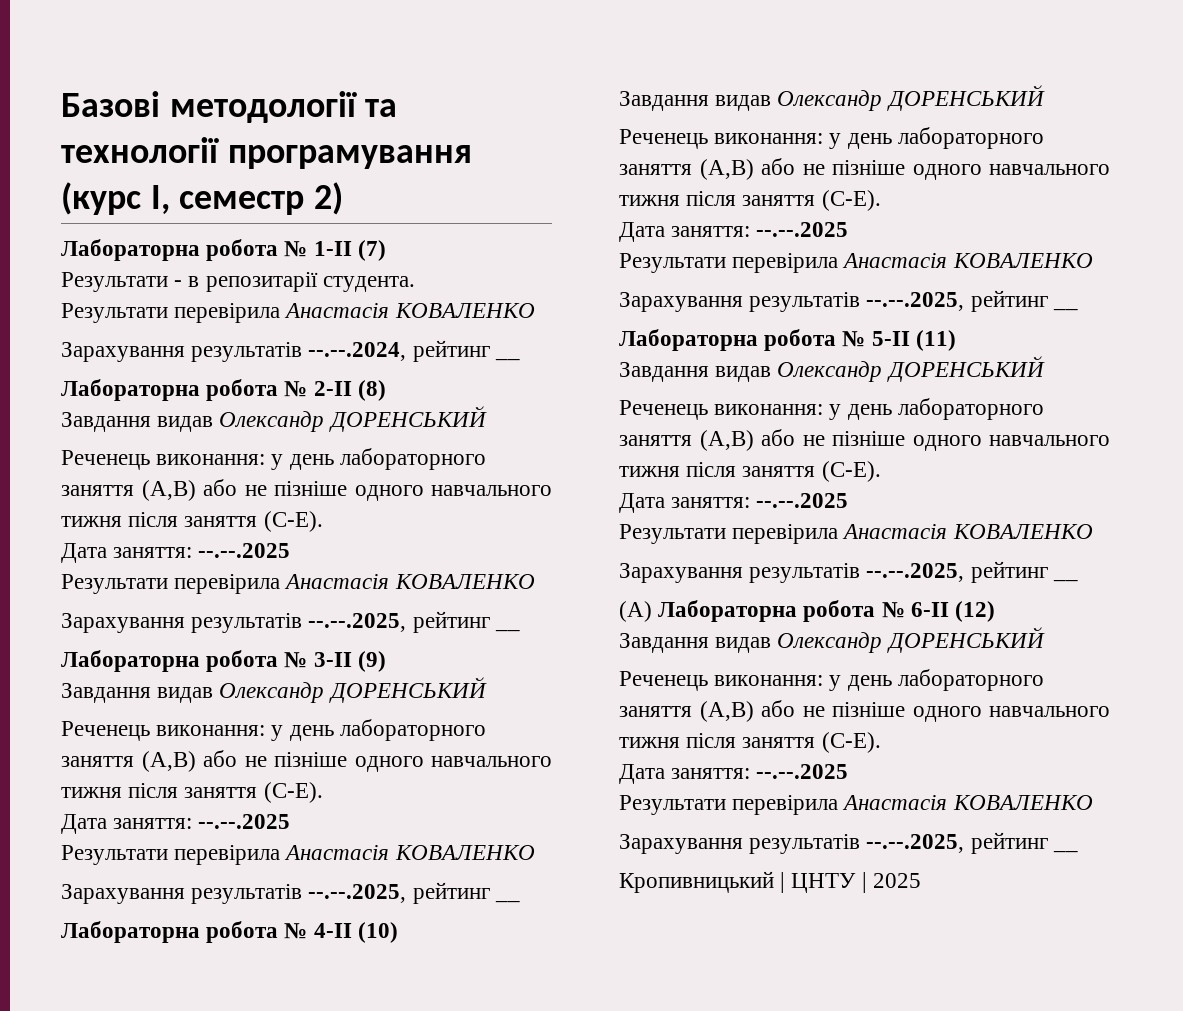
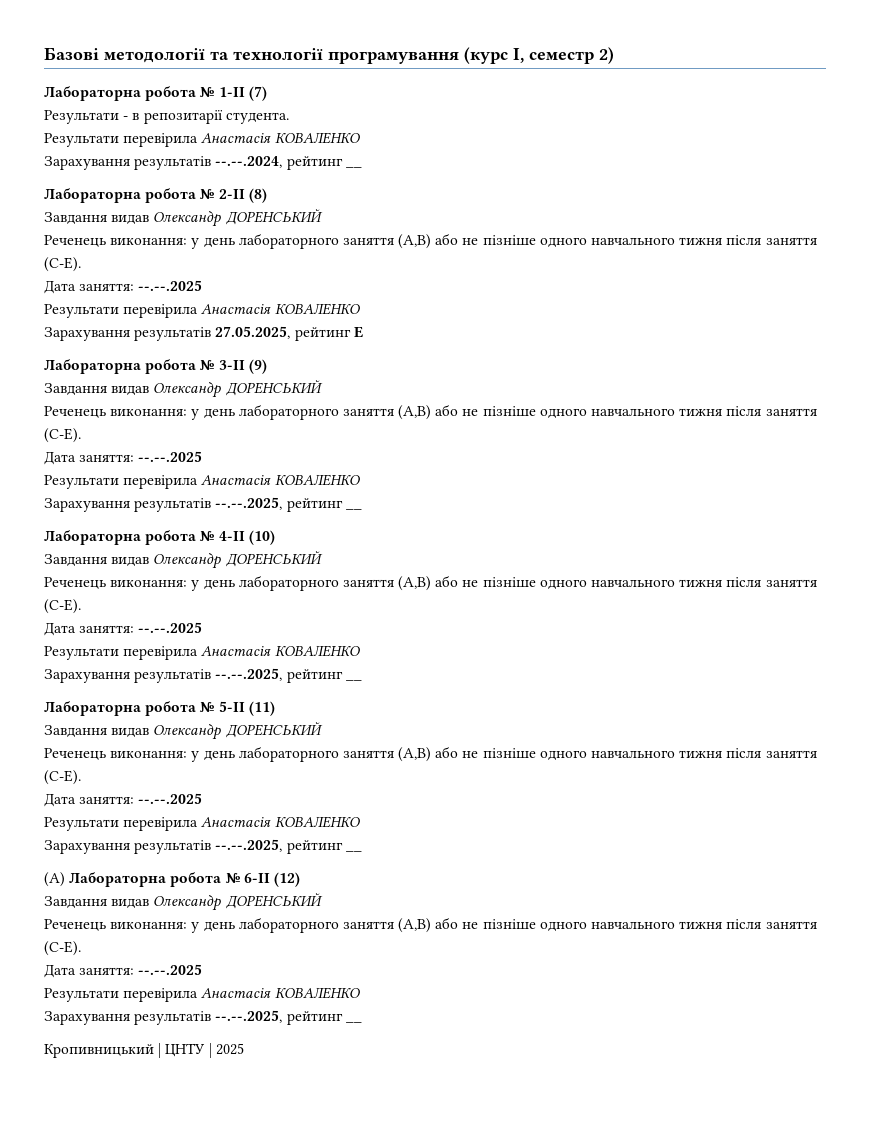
[308,611,520,633] --.--.2025, рейтинг __ -> [215,326,363,341] 27.05.2025, рейтинг E

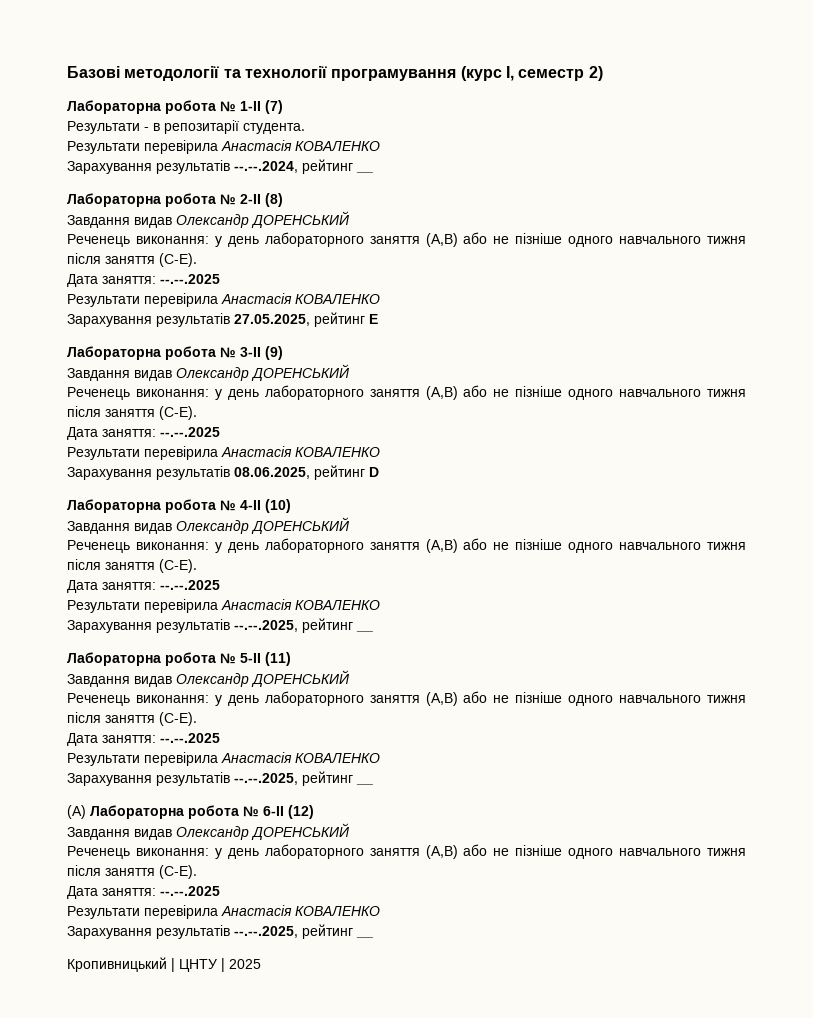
[215,497,362,512] --.--.2025, рейтинг __ -> [234,465,379,480] 08.06.2025, рейтинг D

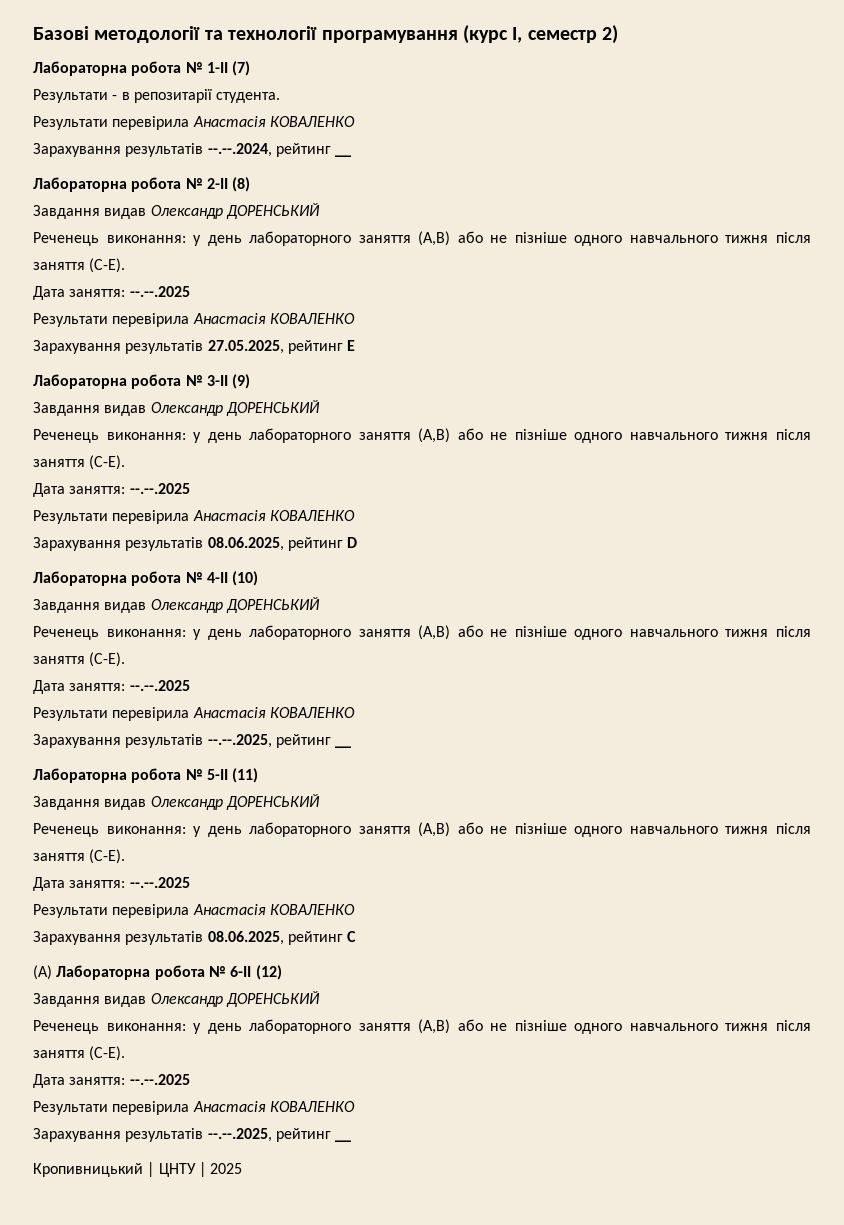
[234,771,373,786] --.--.2025, рейтинг __ -> [207,931,357,945] 08.06.2025, рейтинг С

